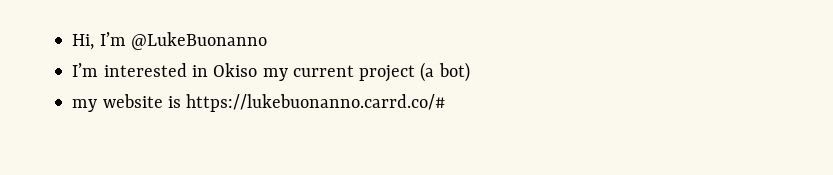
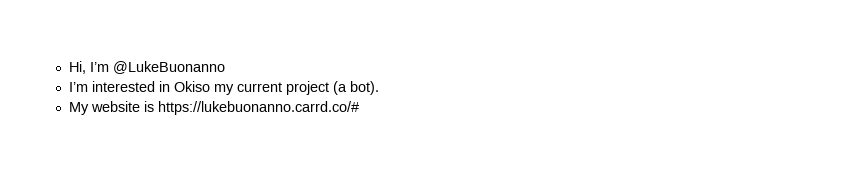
[438,62,470,82] [72,99,98,112] bot) // my -> [349,81,379,95] [68,102,89,115] bot). // My

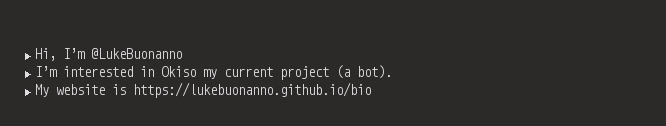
[157,101,359,115] https://lukebuonanno.carrd.co/# -> [133,82,372,98] https://lukebuonanno.github.io/bio

